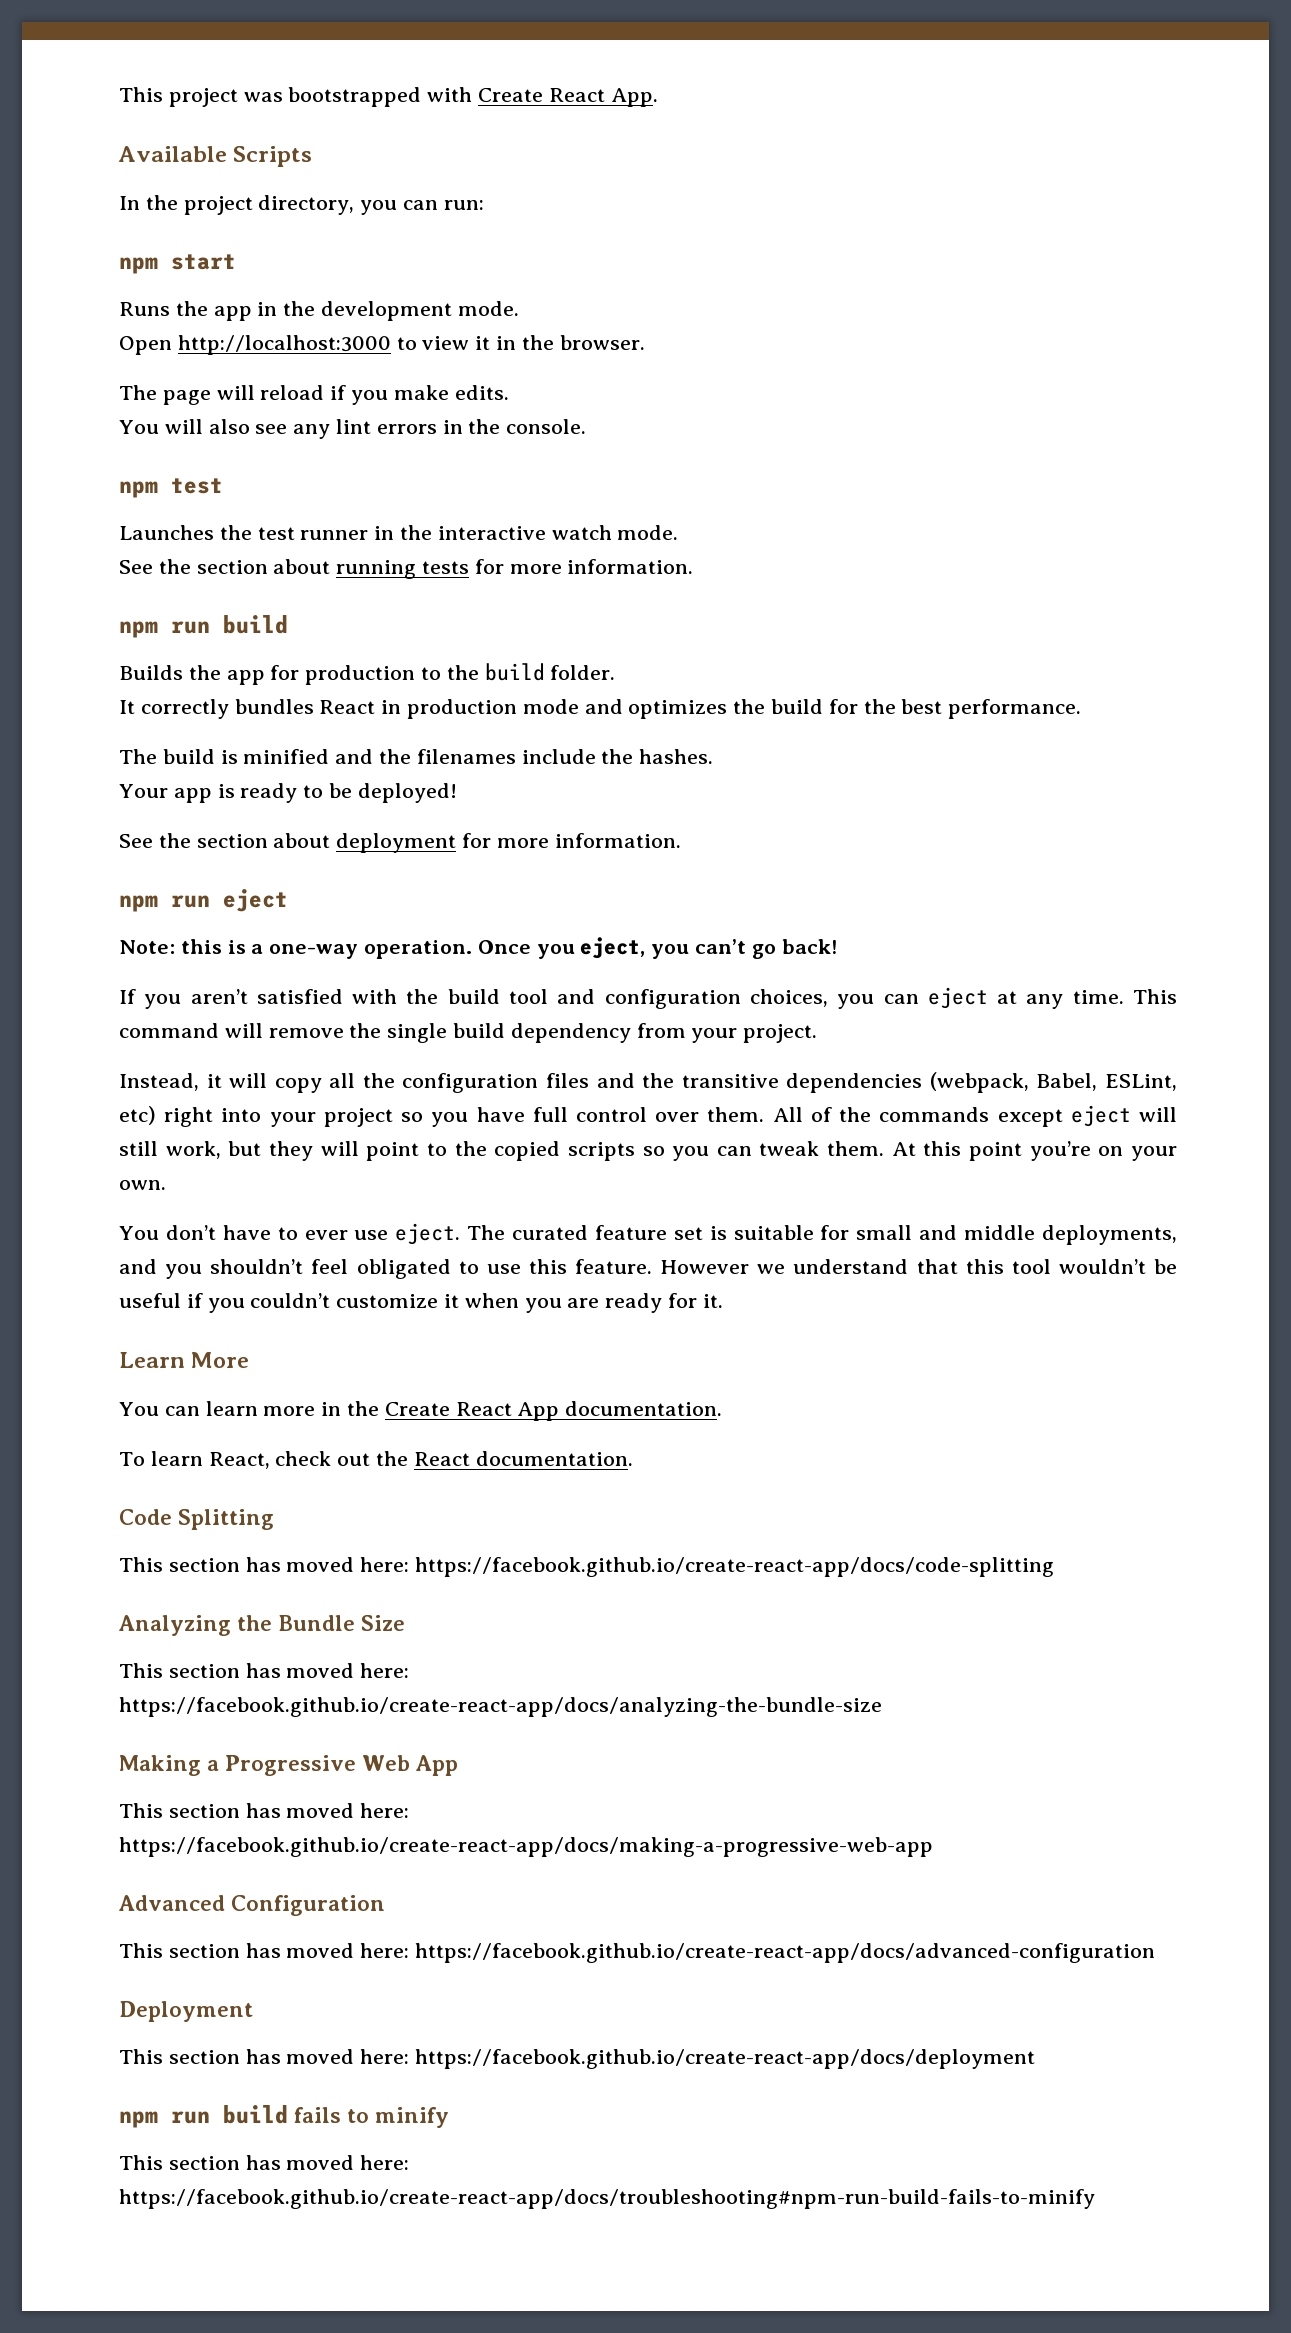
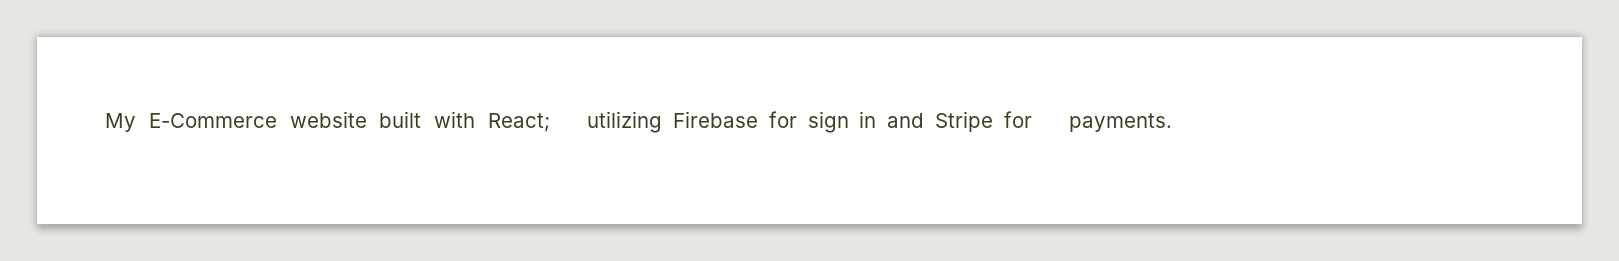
[119,87,658,107] [118,146,313,167] [119,195,484,215] [119,254,236,274] [119,301,519,321] [119,335,645,355] [119,385,509,405] [119,419,587,439] [119,478,223,498] [119,525,679,540] [119,559,694,579] [119,615,288,638] [119,663,616,685] [119,699,1082,719] [119,749,714,764] [119,783,457,803] [119,833,681,853] [119,889,288,912] [119,937,837,959] [119,987,1177,1009] [119,1023,818,1043] [119,1072,1177,1093] [119,1105,1177,1127] [119,1141,1177,1161] [119,1180,166,1190] [119,1223,1177,1245] [119,1259,1177,1279] [119,1293,723,1313] [119,1352,250,1368] [119,1401,723,1421] [119,1451,633,1469] [119,1509,275,1530] [119,1557,1055,1577] [118,1615,406,1636] [119,1663,410,1678] [119,1697,882,1717] [119,1755,459,1776] [119,1803,410,1818] [119,1837,933,1857] [118,1895,386,1916] [119,1943,1156,1963] [119,2001,253,2022] [119,2049,1036,2069] [119,2105,450,2128] [119,2155,410,2170] [119,2189,1095,2209] This project was bootstrapped with Create React App. // Available Scripts // In the project directory, you can run: // npm start // Runs the app in the development mode. // Open http://localhost:3000 to view it in the browser. // The page will reload if you make edits. // You will also see any lint errors in the console. // npm test // Launches the test runner in the interactive watch mode. // See the section about running tests for more information. // npm run build // Builds the app for production to the build folder. // It correctly bundles React in production mode and optimizes the build for the best performance. // The build is minified and the filenames include the hashes. // Your app is ready to be deployed! // See the section about deployment for more information. // npm run eject // Note: this is a one-way operation. Once you eject, you can’t go back! // If you aren’t satisfied with the build tool and configuration choices, you can eject at any time. This command will remove the single build dependency from your project. // Instead, it will copy all the configuration files and the transitive dependencies (webpack, Babel, ESLint, etc) right into your project so you have full control over them. All of the commands except eject will still work, but they will point to the copied scripts so you can tweak them. At this point you’re on your own. // You don’t have to ever use eject. The curated feature set is suitable for small and middle deployments, and you shouldn’t feel obligated to use this feature. However we understand that this tool wouldn’t be useful if you couldn’t customize it when you are ready for it. // Learn More // You can learn more in the Create React App documentation. // To learn React, check out the React documentation. // Code Splitting // This section has moved here: https://facebook.github.io/create-react-app/docs/code-splitting // Analyzing the Bundle Size // This section has moved here: https://facebook.github.io/create-react-app/docs/analyzing-the-bundle-size // Making a Progressive Web App // This section has moved here: https://facebook.github.io/create-react-app/docs/making-a-progressive-web-app // Advanced Configuration // This section has moved here: https://facebook.github.io/create-react-app/docs/advanced-configuration // Deployment // This section has moved here: https://facebook.github.io/create-react-app/docs/deployment // npm run build fails to minify // This section has moved here: https://facebook.github.io/create-react-app/docs/troubleshooting#npm-run-build-fails-to-minify -> [105,111,1172,133] My E-Commerce website built with React; utilizing Firebase for sign in and Stripe for payments.

